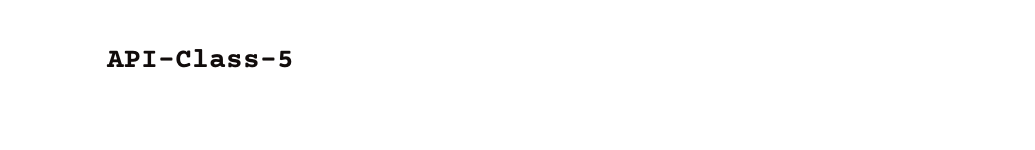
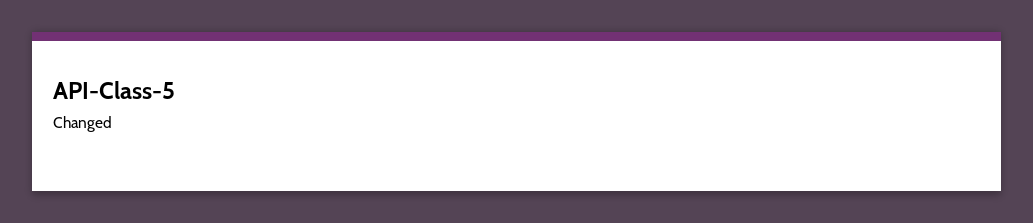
(294, 58) none -> [53,116,112,132] // Changed

